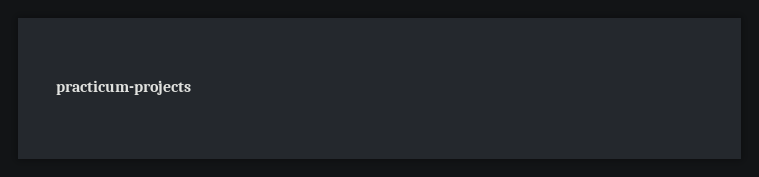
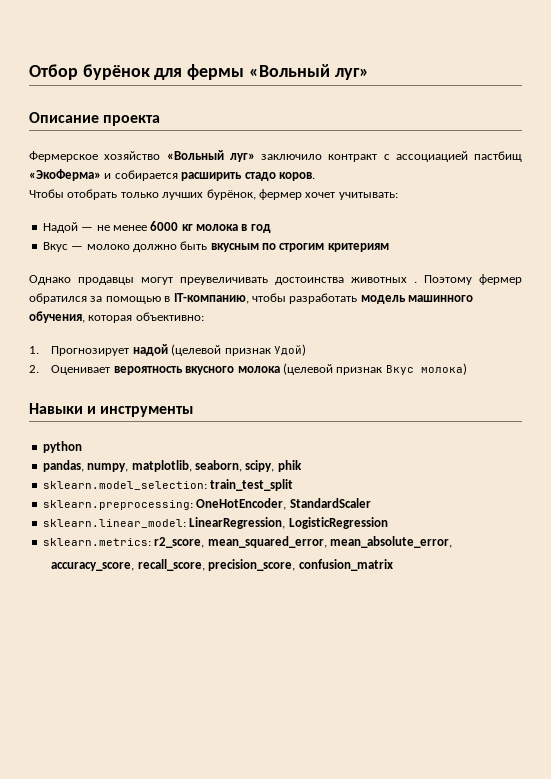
[56,80,191,95] practicum-projects -> [29,64,369,80] [29,112,161,126] [29,150,522,162] [29,169,315,181] [29,189,398,200] [42,221,271,233] [42,241,389,252] [29,274,522,285] [29,293,473,304] [29,311,204,323] [29,344,306,356] [29,363,467,375] [29,403,194,417] [42,441,82,453] [42,460,302,472] [42,479,294,491] [42,498,371,510] [42,517,388,529] [42,536,452,548] [51,559,393,571] Отбор бурёнок для фермы «Вольный луг» // Описание проекта // Фермерское хозяйство «Вольный луг» заключило контракт с ассоциацией пастбищ «ЭкоФерма» и собирается расширить стадо коров. // Чтобы отобрать только лучших бурёнок, фермер хочет учитывать: // Надой — не менее 6000 кг молока в год // Вкус — молоко должно быть вкусным по строгим критериям // Однако продавцы могут преувеличивать достоинства животных . Поэтому фермер обратился за помощью в IT-компанию, чтобы разработать модель машинного обучения, которая объективно: // 1. Прогнозирует надой (целевой признак Удой) // 2. Оценивает вероятность вкусного молока (целевой признак Вкус молока) // Навыки и инструменты // python // pandas, numpy, matplotlib, seaborn, scipy, phik // sklearn.model_selection: train_test_split // sklearn.preprocessing: OneHotEncoder, StandardScaler // sklearn.linear_model: LinearRegression, LogisticRegression // sklearn.metrics: r2_score, mean_squared_error, mean_absolute_error, // accuracy_score, recall_score, precision_score, confusion_matrix

